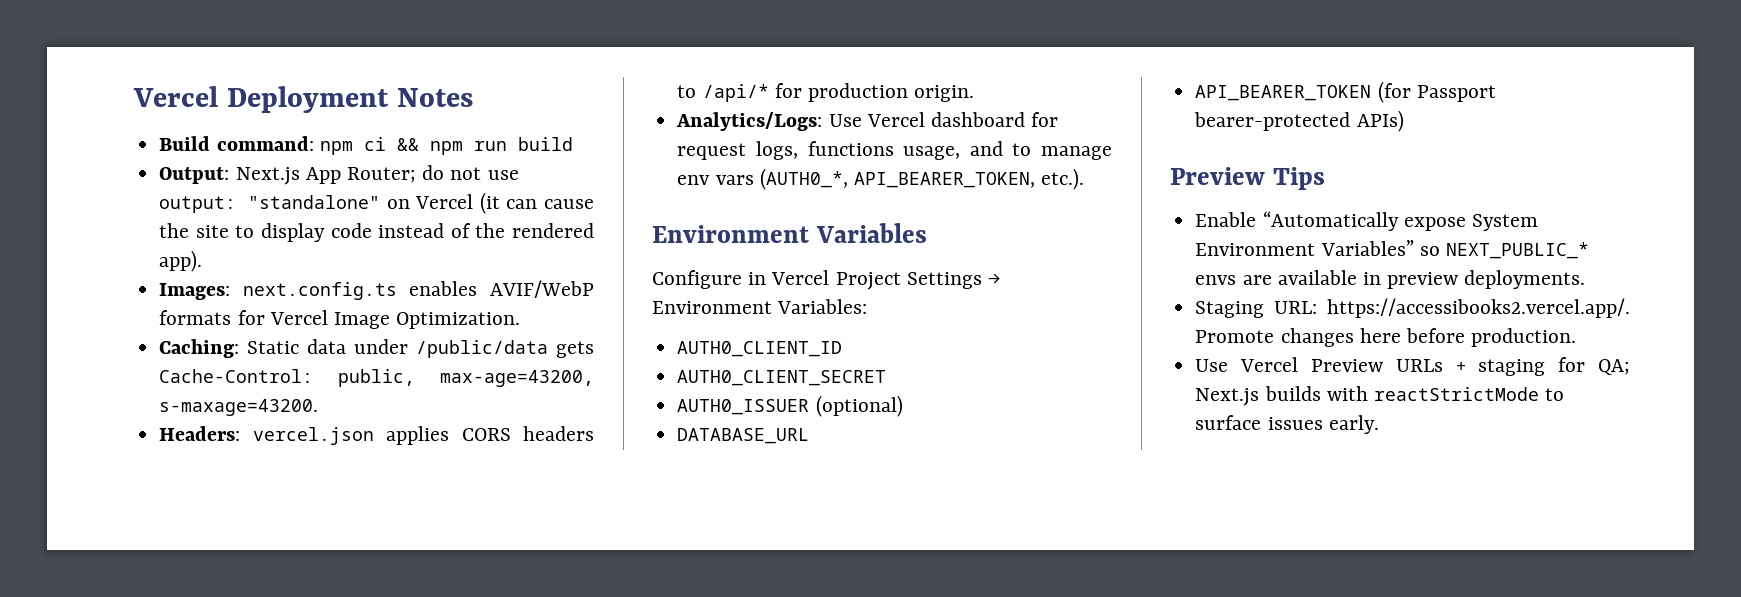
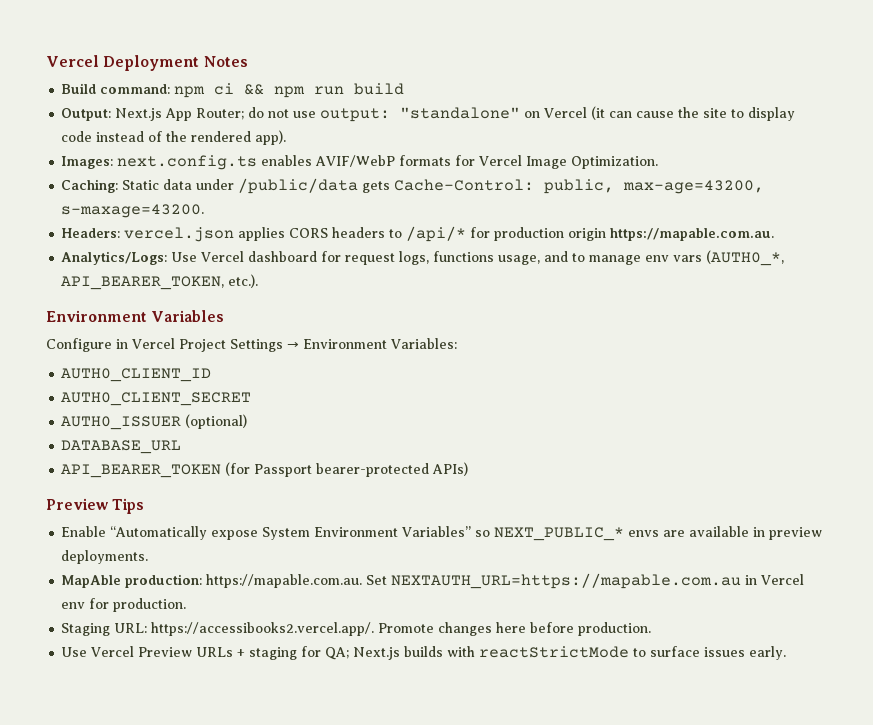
[914,85,975,102] origin. -> [568,228,775,241] origin https://mapable.com.au.
(1586, 279) none -> [61,573,805,589] [61,598,187,612] // MapAble production: https://mapable.com.au. Set NEXTAUTH_URL=https://mapable.com.au in Vercel env for production.

